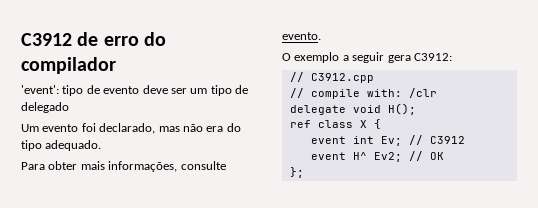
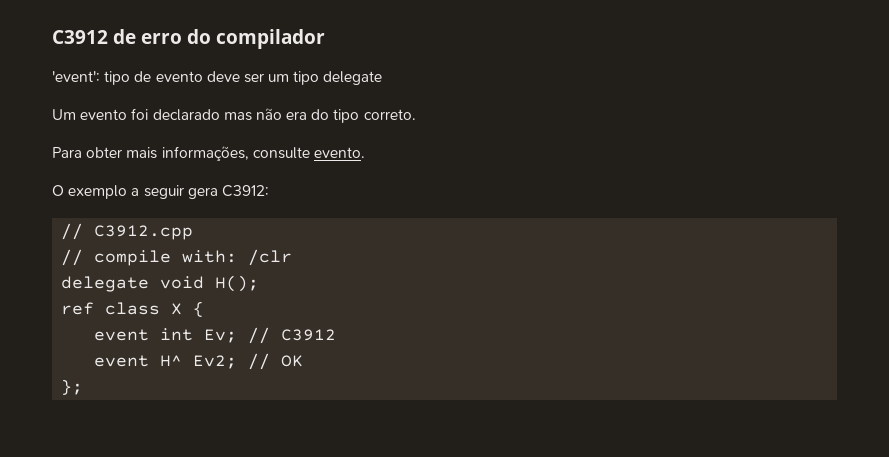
[235,85,248,94] [21,102,69,113] de delegado -> [323,71,383,85] delegate
[99,123,156,134] declarado, -> [152,109,220,121] declarado
[45,140,102,151] adequado. -> [363,109,416,120] correto.

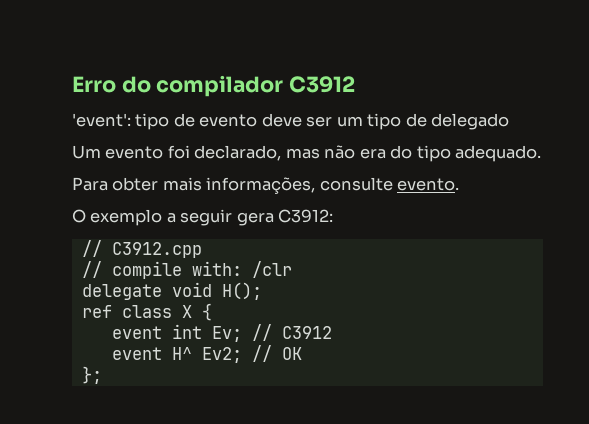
[52,29,182,44] C3912 de erro -> [72,76,116,93] Erro
(325, 39) none -> [289,76,356,93] C3912
[323,71,383,85] delegate -> [405,113,510,130] de delegado
[152,109,220,121] declarado -> [194,145,282,161] declarado,
[363,109,416,120] correto. -> [455,145,542,162] adequado.

